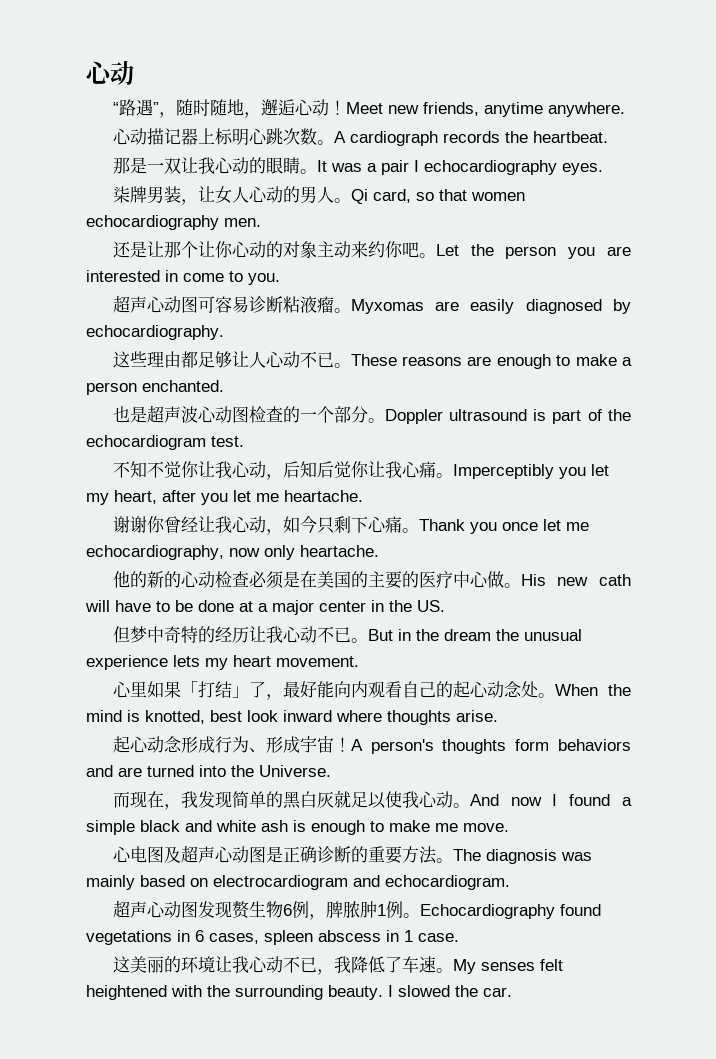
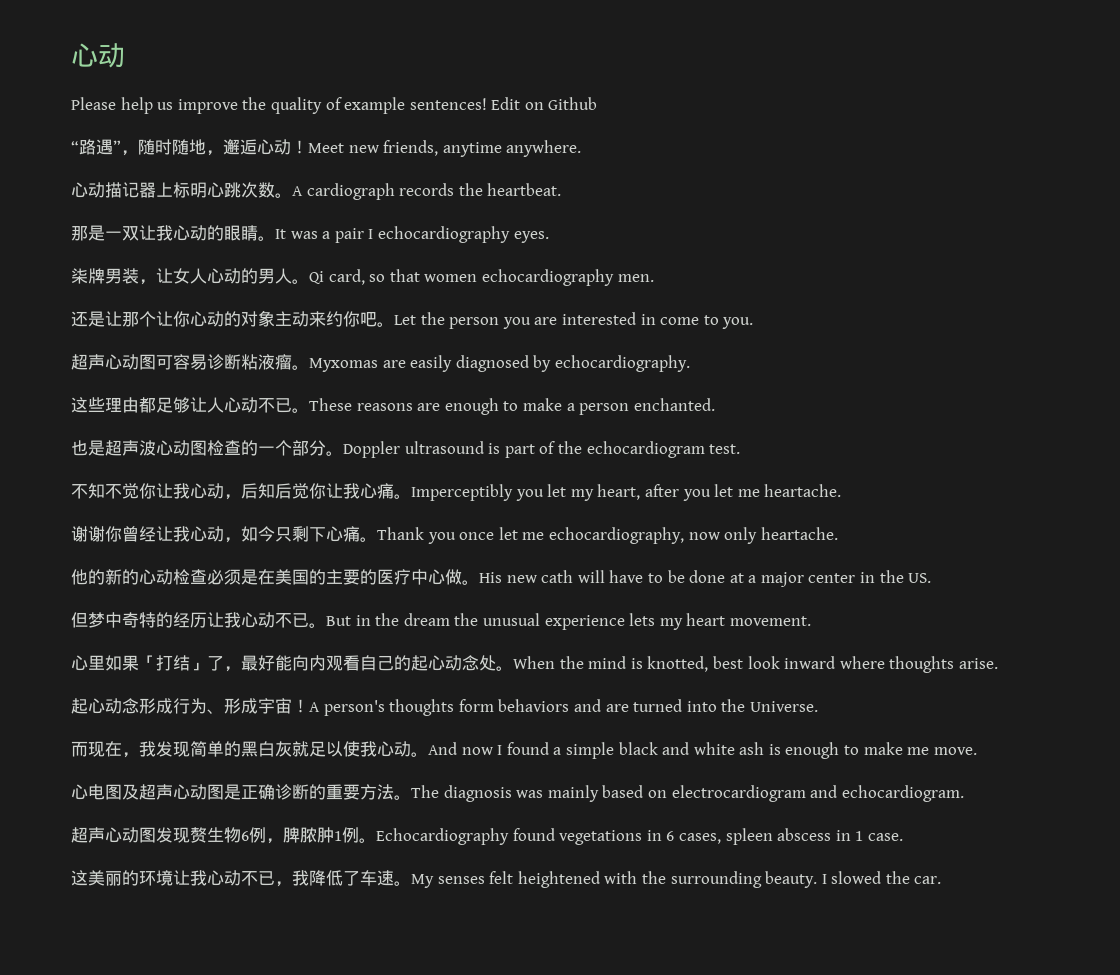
[86,61,134,85] 心动 -> [71,43,125,68] [71,97,598,114] 心动 // Please help us improve the quality of example sentences! Edit on Github

